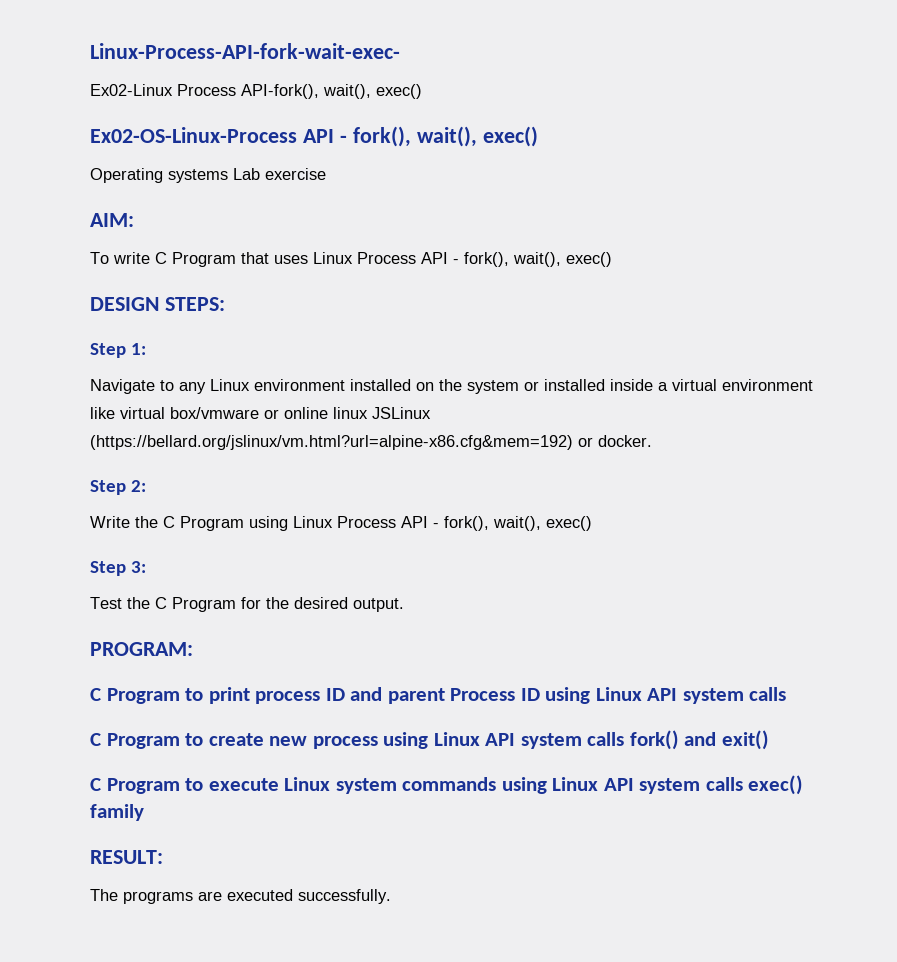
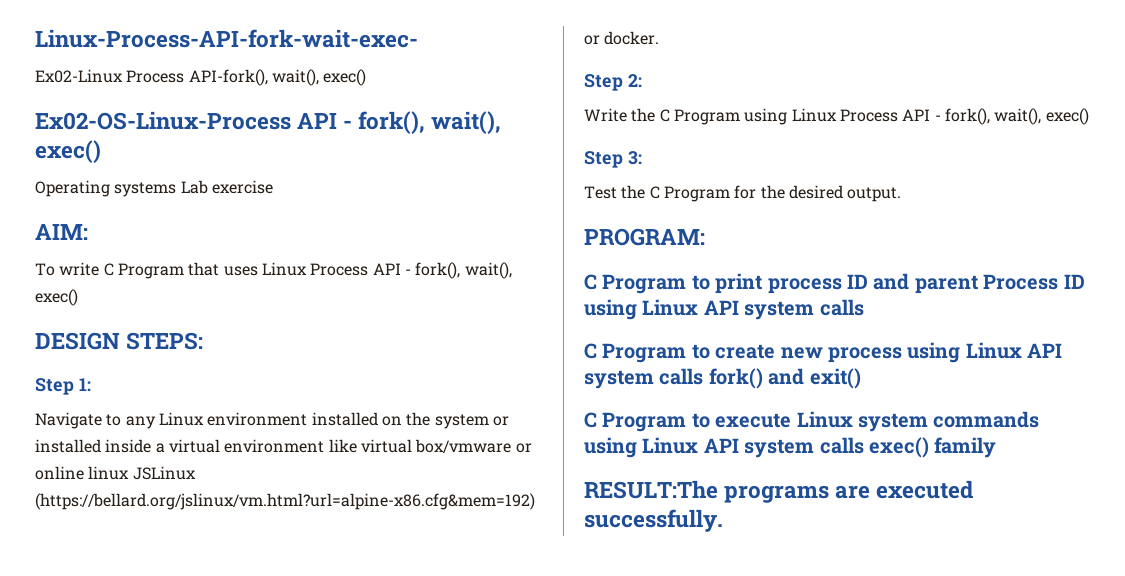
[90,850,163,864] [90,889,118,901] RESULT: // The -> [584,480,718,499] RESULT:The

